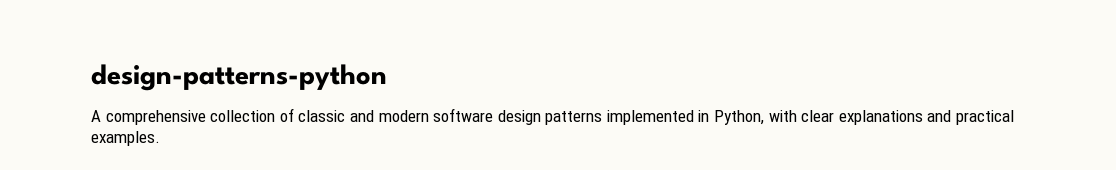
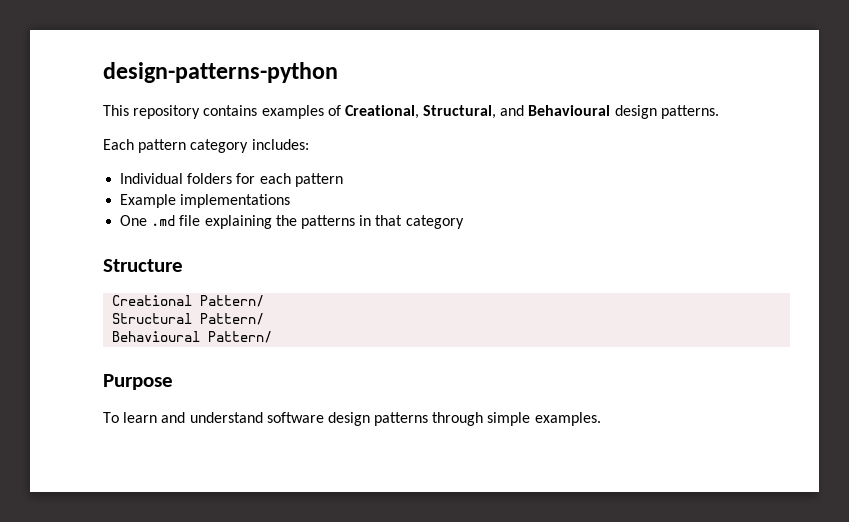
[91,108,1015,125] A comprehensive collection of classic and modern software design patterns implemented in Python, with clear explanations and practical -> [103,105,719,119] [103,139,309,153] [120,173,343,187] [120,194,291,208] [120,215,464,229] [103,259,183,272] [112,295,265,307] [112,313,265,325] [112,331,273,343] [103,374,173,390] [103,412,531,426] This repository contains examples of Creational, Structural, and Behavioural design patterns. // Each pattern category includes: // Individual folders for each pattern // Example implementations // One .md file explaining the patterns in that category // Structure // Creational Pattern/ // Structural Pattern/ // Behavioural Pattern/ // Purpose // To learn and understand software design patterns through simple

